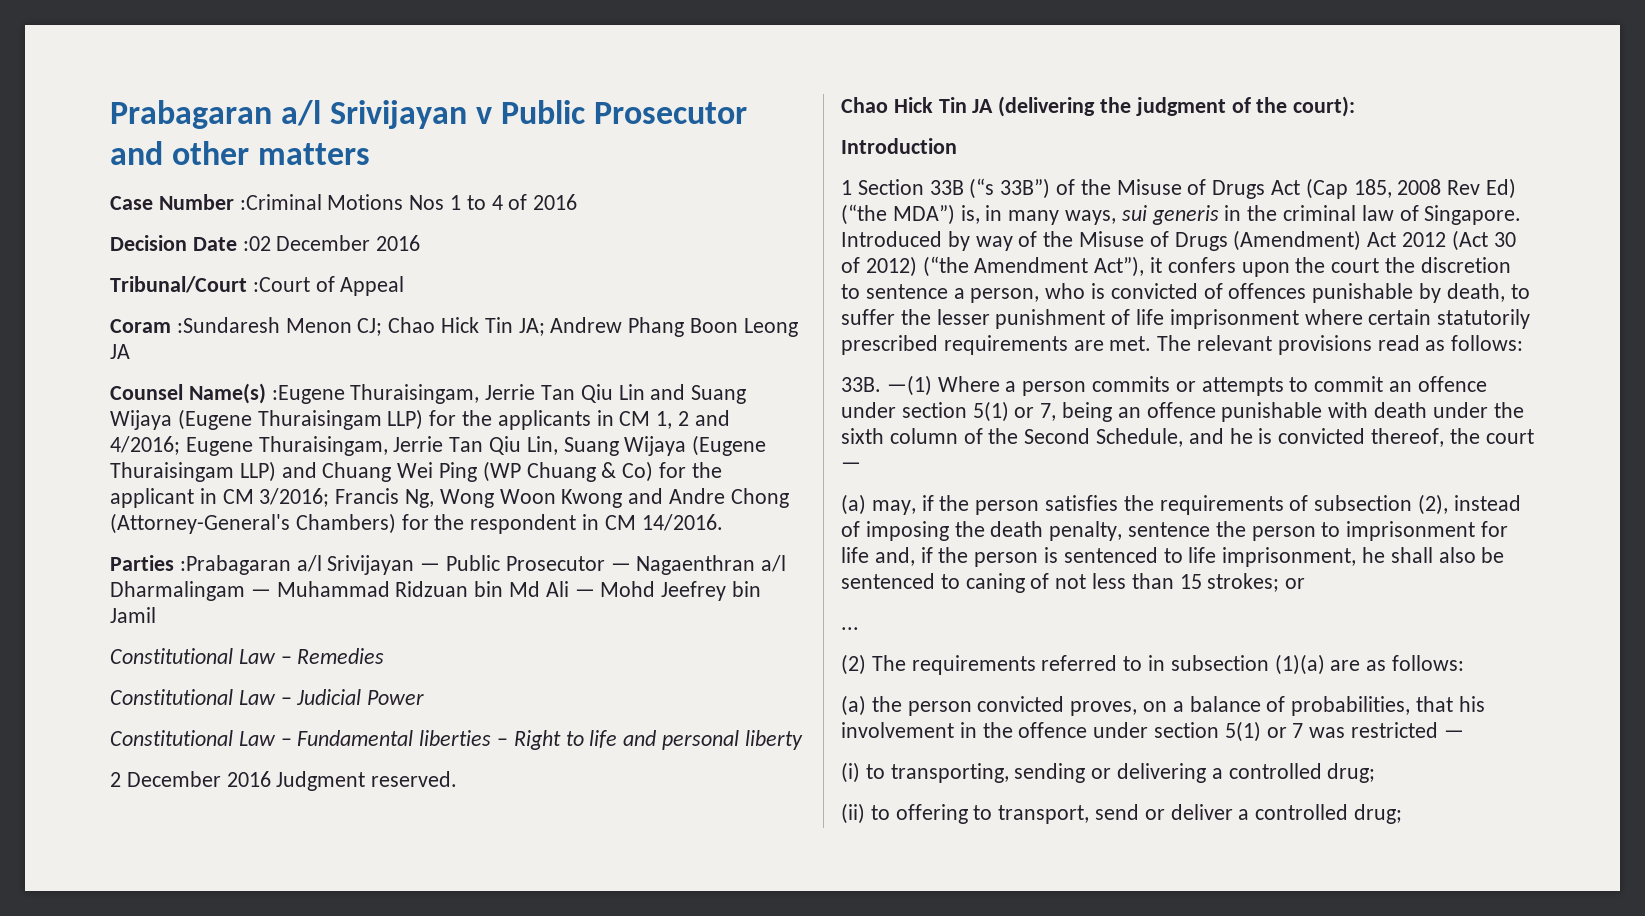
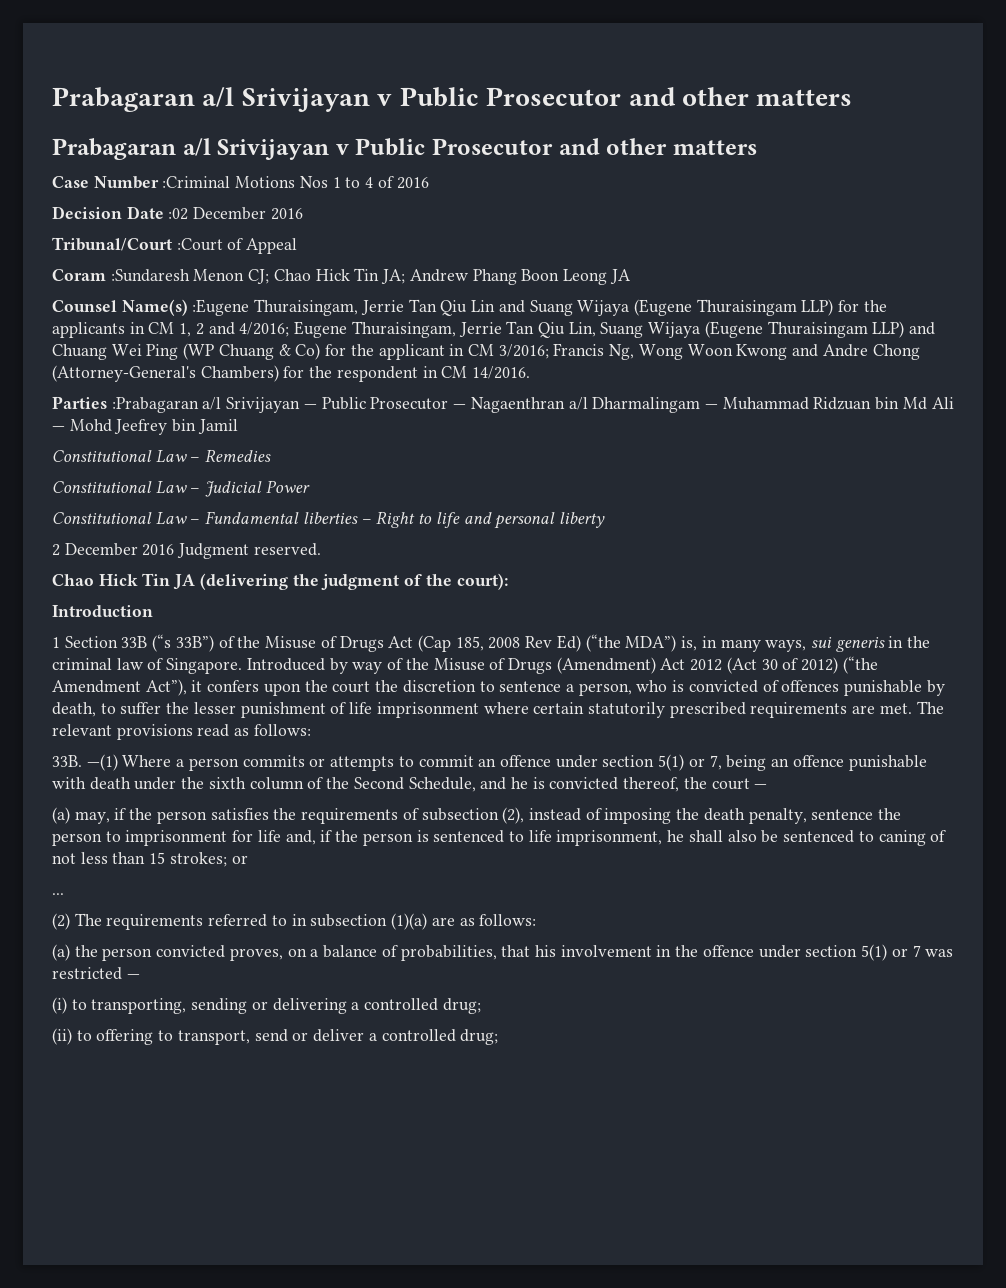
[110,100,748,129] [110,141,371,165] Prabagaran a/l Srivijayan v Public Prosecutor and other matters -> [52,87,853,112] [52,138,757,160] Prabagaran a/l Srivijayan v Public Prosecutor and other matters // Prabagaran a/l Srivijayan v Public Prosecutor and other matters

